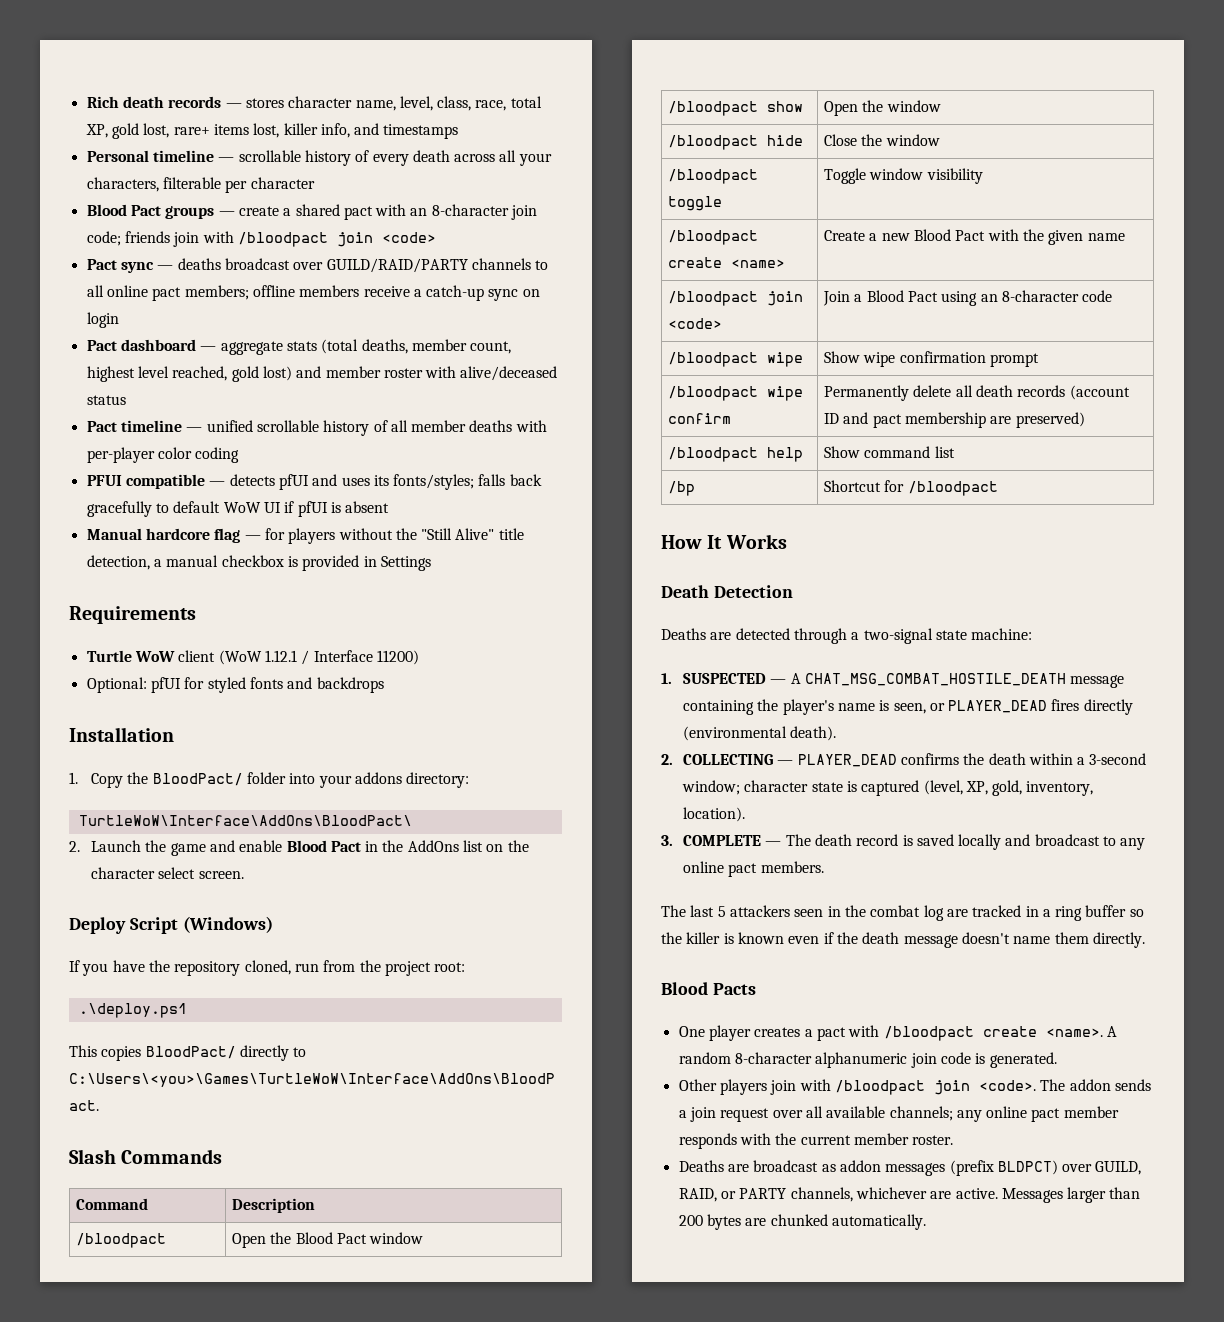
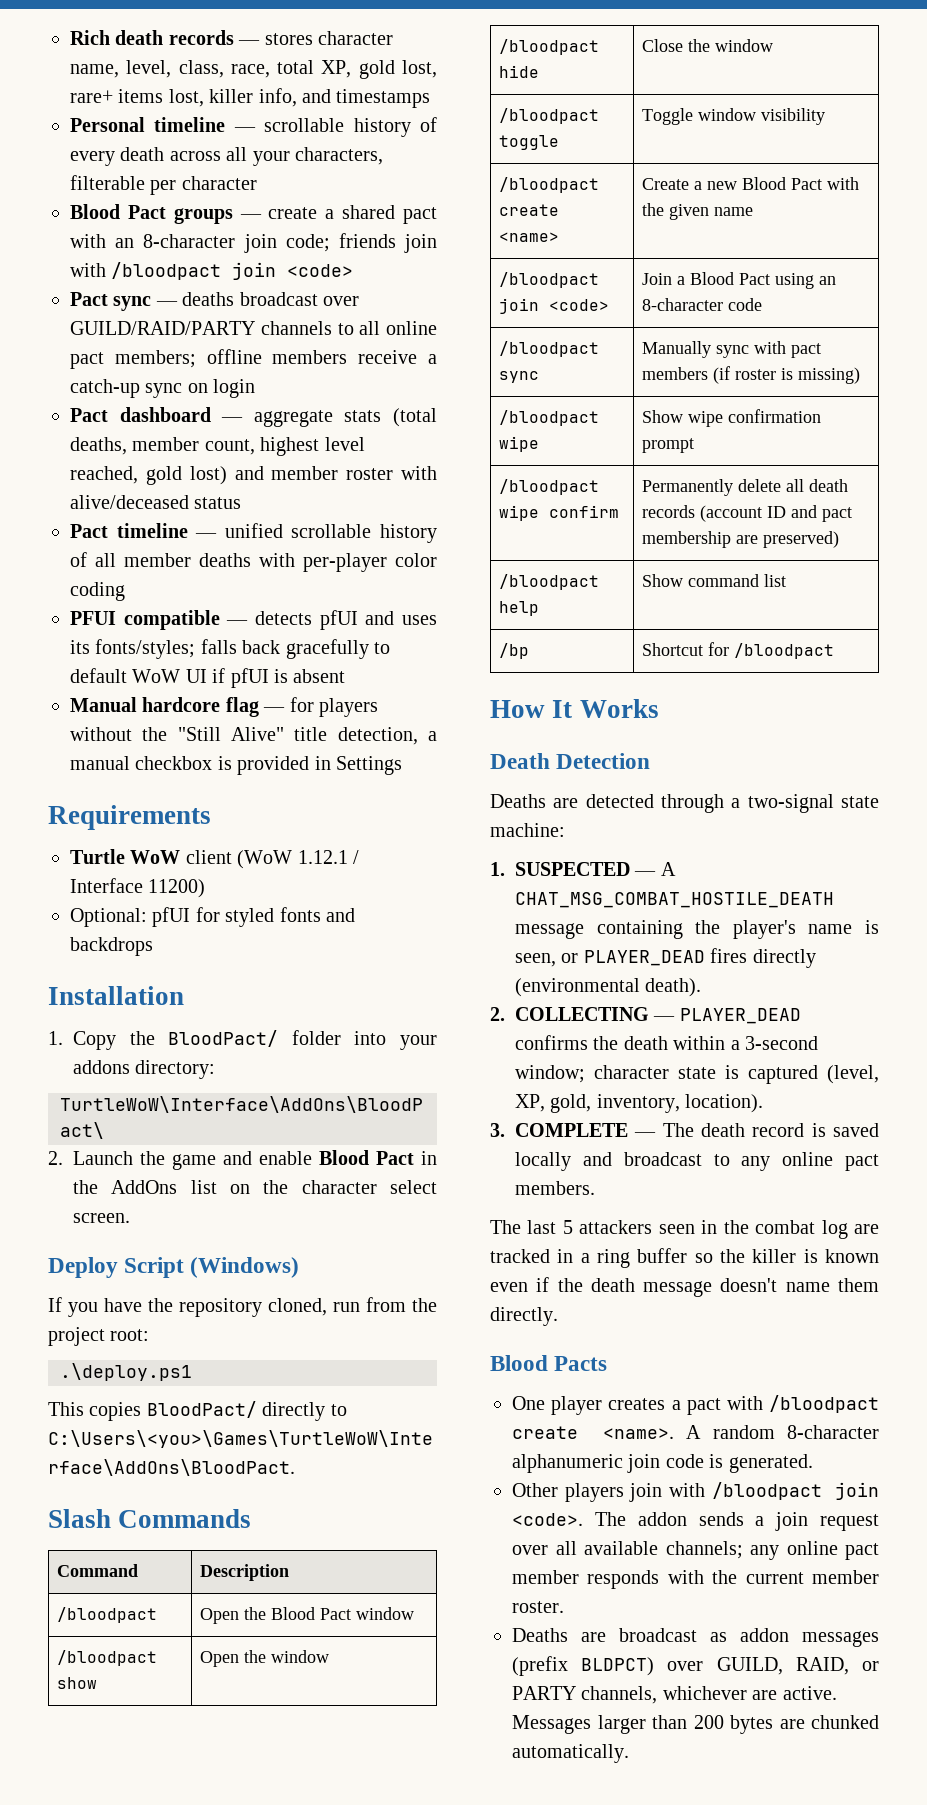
(1113, 296) none -> [499,341,600,357] [499,371,540,383] [642,341,822,358] [642,366,861,384] // /bloodpact sync | Manually sync with pact members (if roster is missing)

